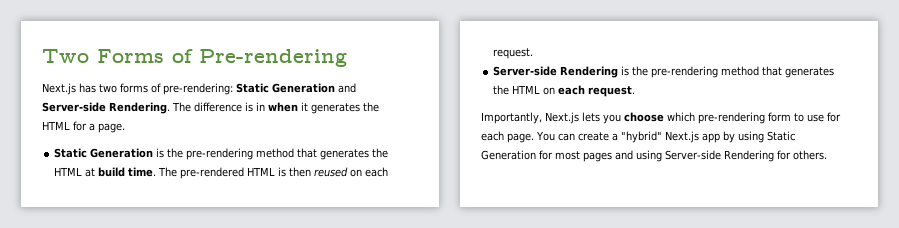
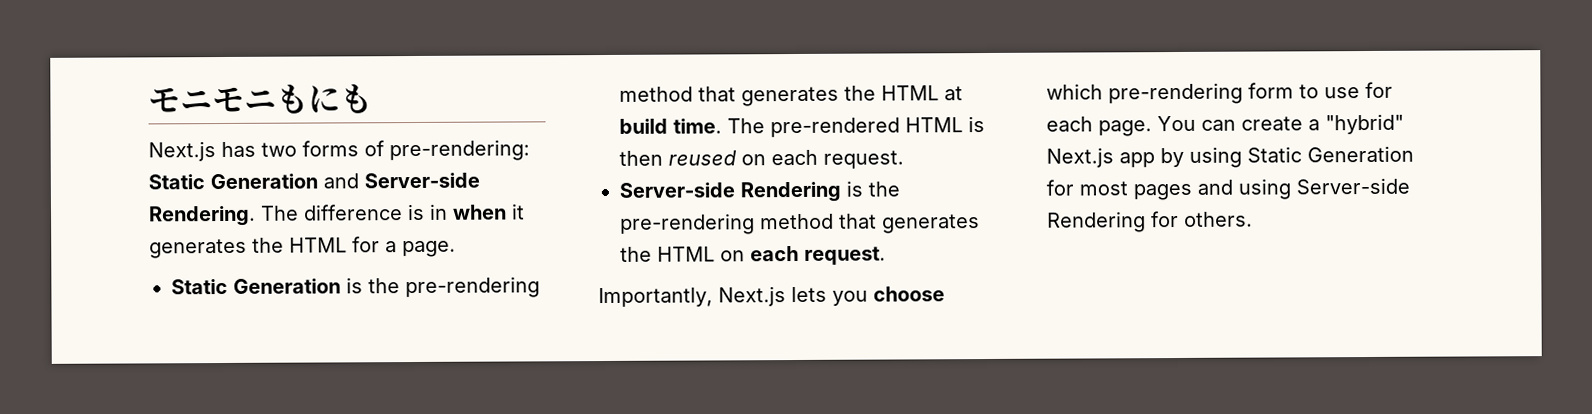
[42,49,347,67] Two Forms of Pre-rendering -> [148,84,373,114] モニモニもにも

